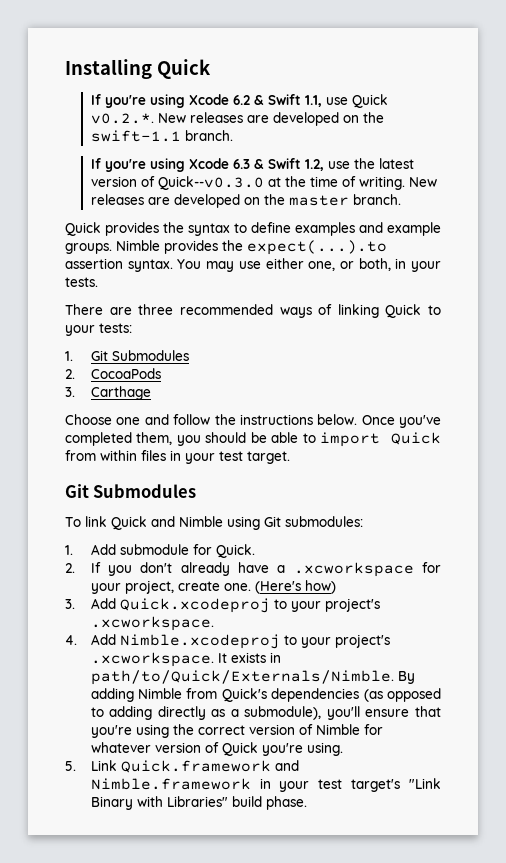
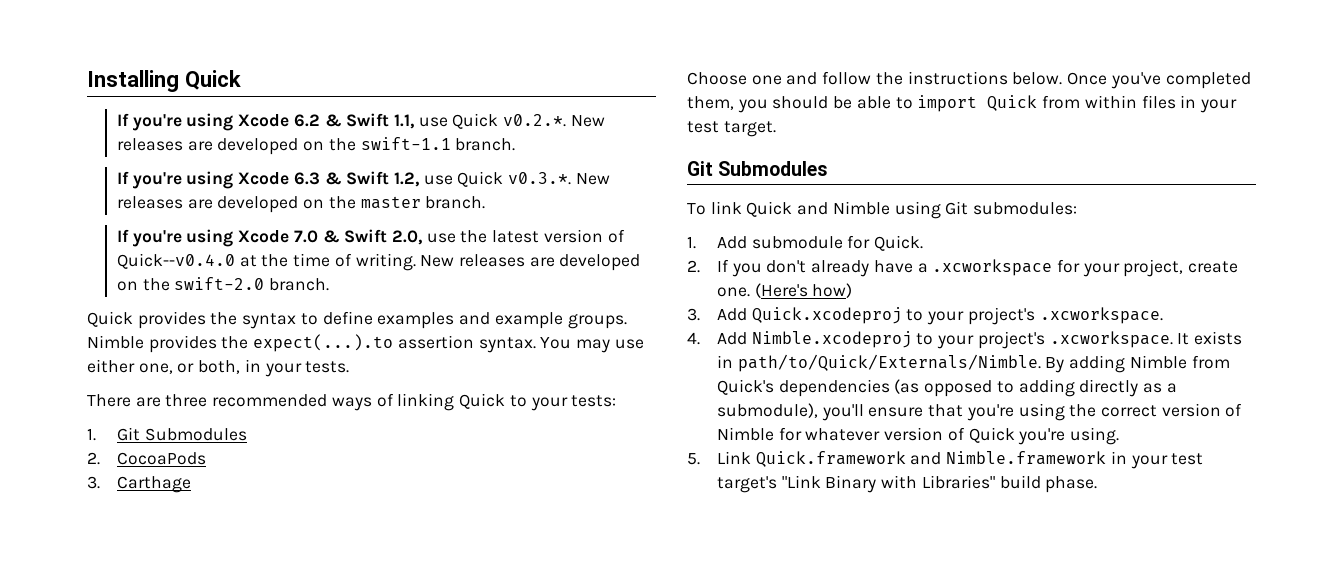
(350, 165) none -> [457,171,610,187] [116,196,486,213] [116,229,456,247] Quick v0.3.*. New releases are developed on the master branch. // If you're using Xcode 7.0 & Swift 2.0, use
[157,176,264,190] Quick--v0.3.0 -> [116,253,235,269] Quick--v0.4.0
[288,195,349,206] master -> [174,277,265,290] swift-2.0

